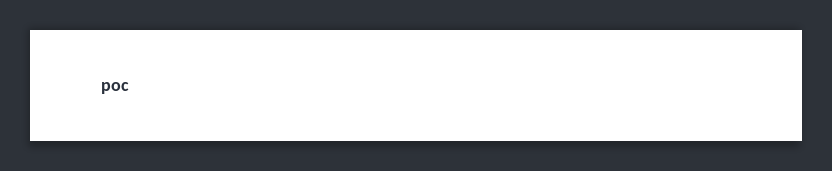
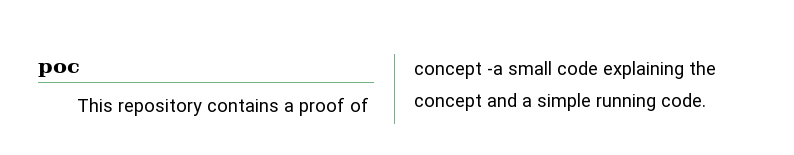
(129, 88) none -> [77,97,370,116] [414,61,716,79] [414,93,706,111] // This repository contains a proof of concept -a small code explaining the concept and a simple running code.

